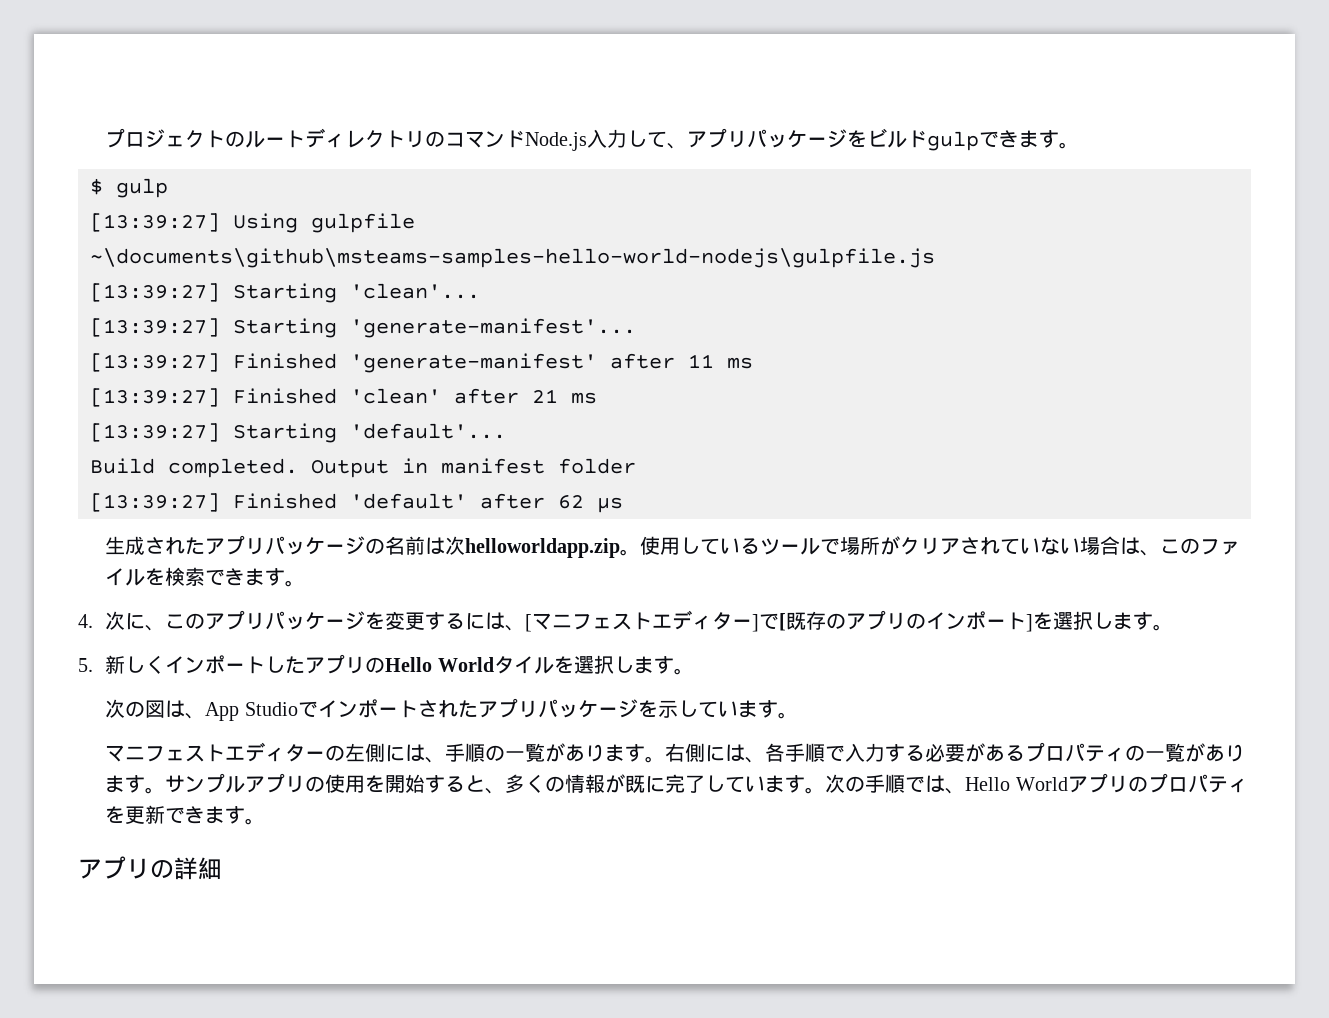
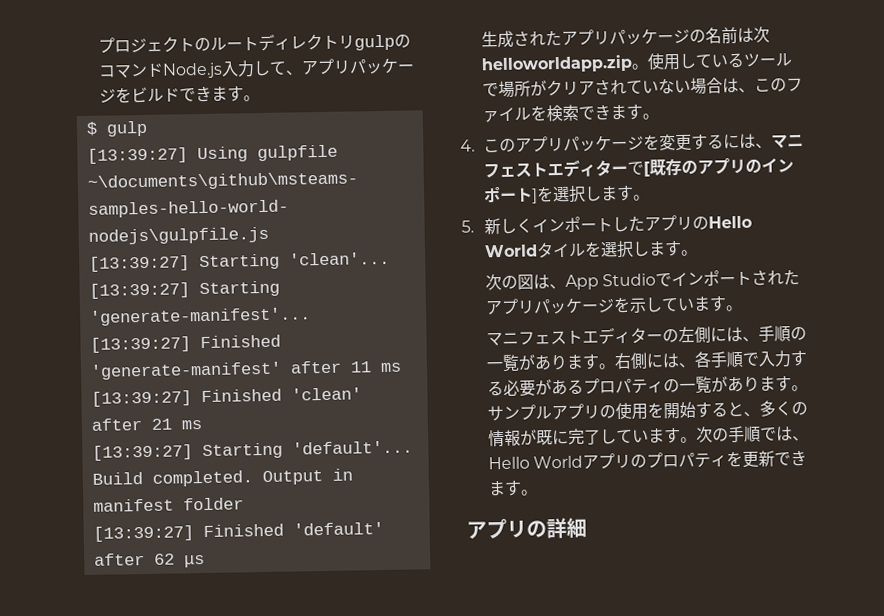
(426, 139) none -> [353,34,395,51] gulp
[927,131,980,151] gulp -> (180, 95) none
[105,611,166,631] 次に、 -> (475, 145) none
[525,610,760,632] [マニフェストエディター] -> [770,133,804,149] [482,159,628,179] マニフェストエディター

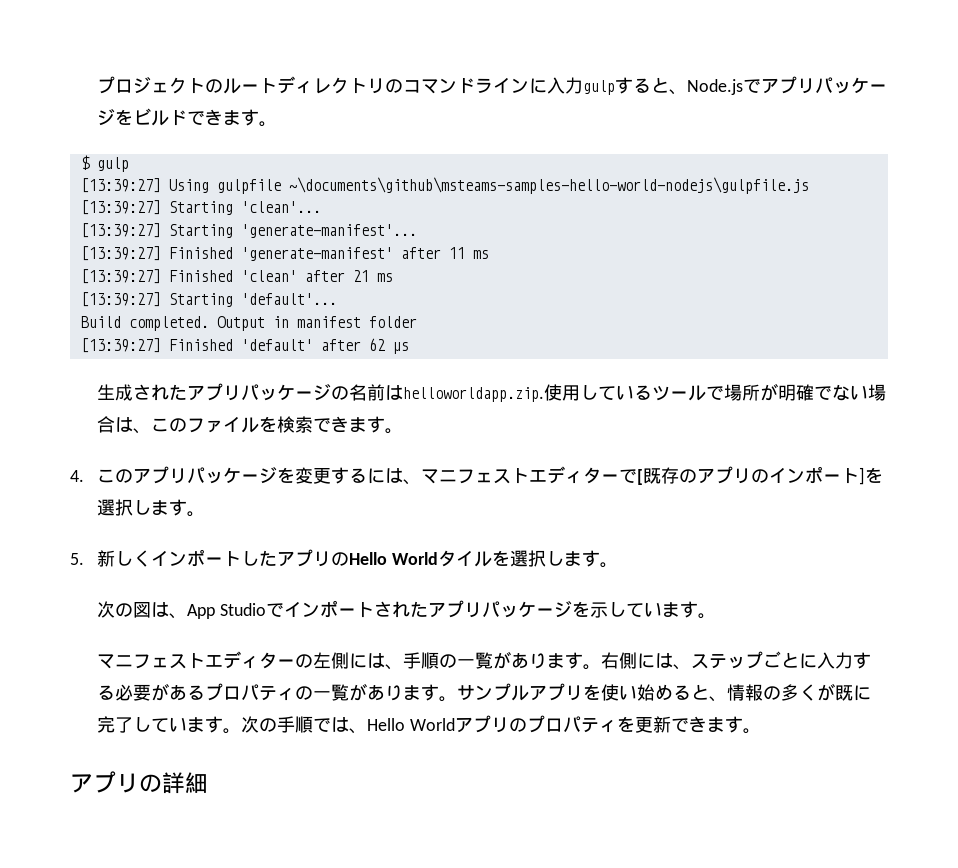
[353,34,395,51] gulp -> (385, 86) none
[161,60,303,79] Node.js入力して、 -> [474,77,761,95] ラインに入力gulpすると、Node.jsで
[752,26,770,43] [480,54,649,74] 次helloworldapp.zip。 -> [402,387,544,402] helloworldapp.zip.
[545,79,659,97] クリアされてい -> [777,384,832,401] 明確で
[693,350,760,369] 各手順で -> [690,651,817,669] ステップごとに
[598,400,808,420] [487,429,521,448] の使用を開始すると、多くの情報 -> [582,684,817,702] を使い始めると、情報の多く

